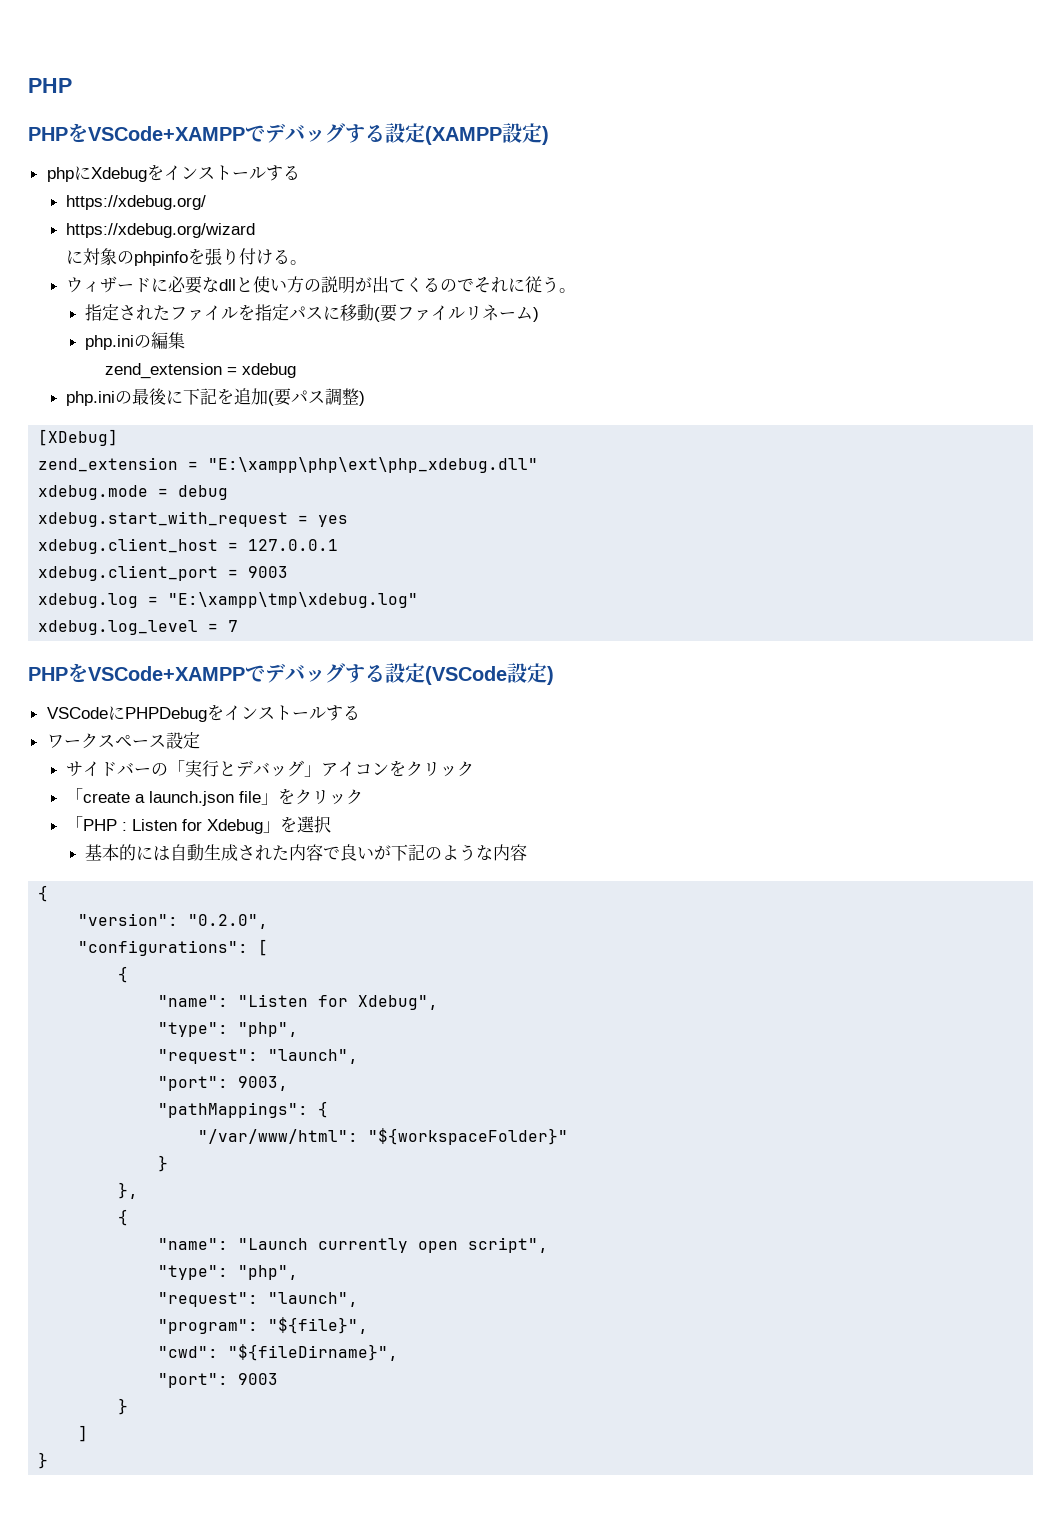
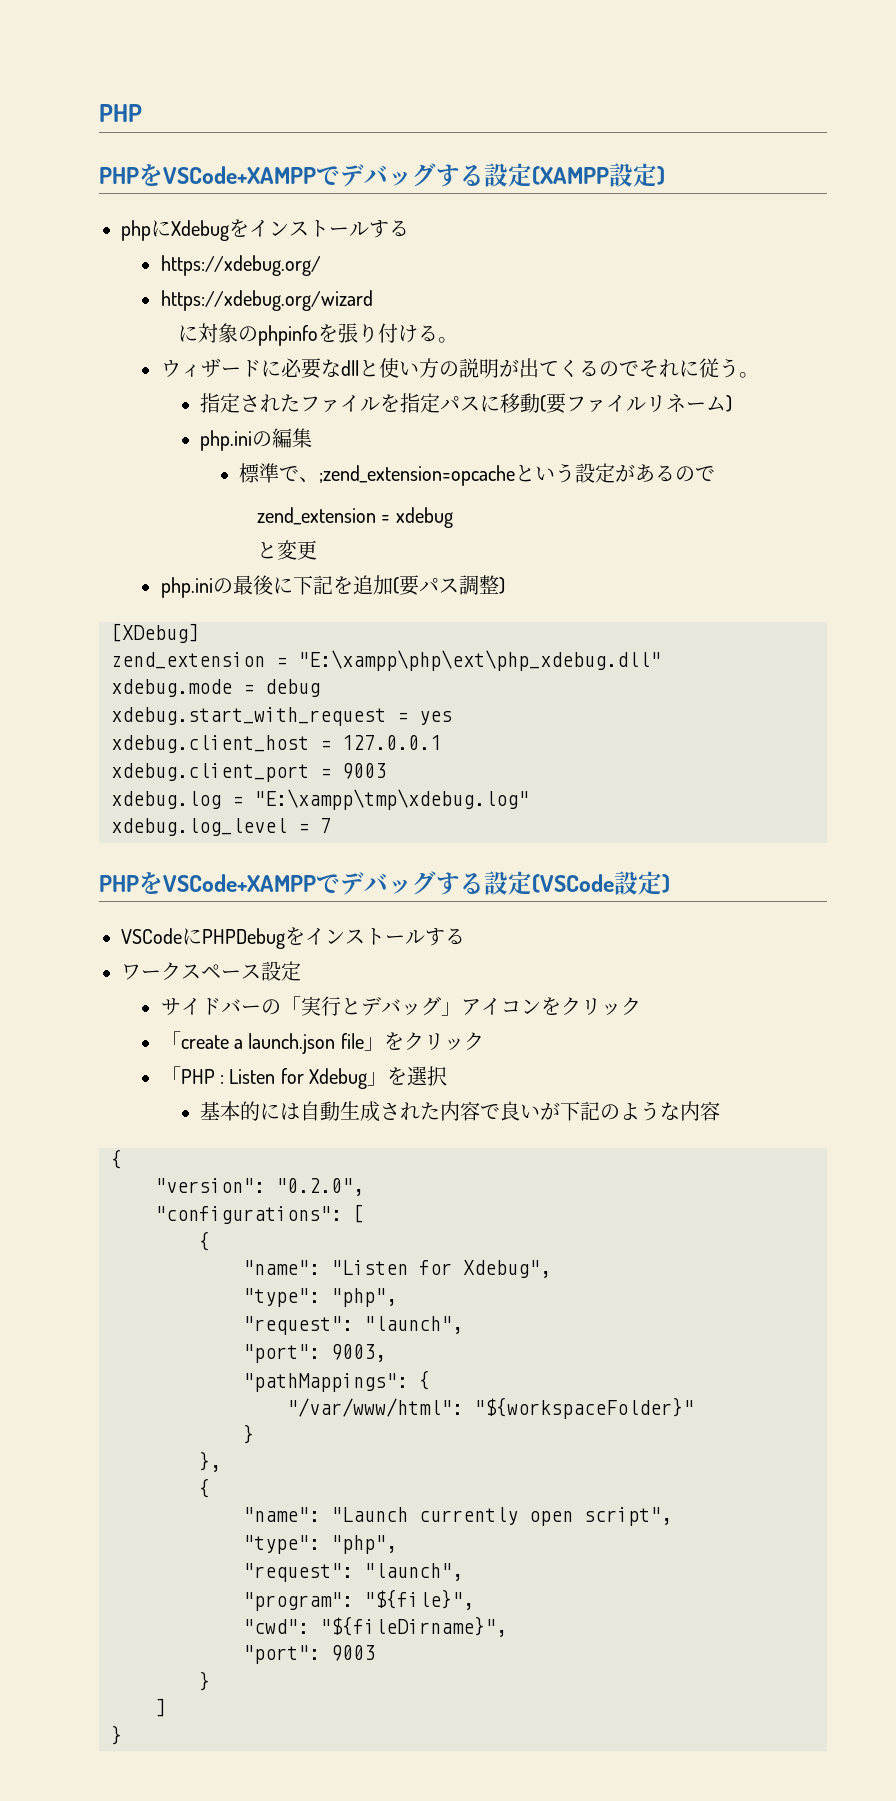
(186, 340) none -> [239,463,716,486] // 標準で、;zend_extension=opcacheという設定があるので
(296, 370) none -> [256,540,317,560] // と変更

